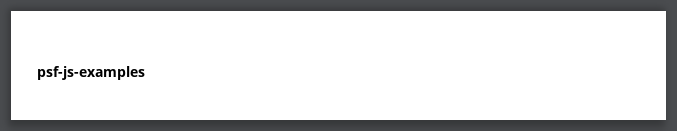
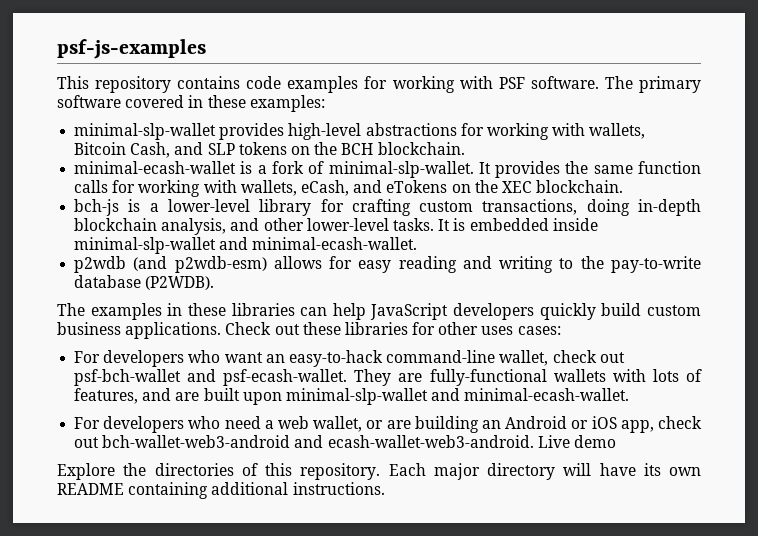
(145, 73) none -> [57,76,701,93] [57,95,325,112] [74,123,646,140] [74,142,465,158] [74,161,701,178] [74,180,624,197] [74,199,701,216] [74,218,598,235] [74,237,418,254] [74,256,701,273] [74,275,215,290] [57,303,701,320] [57,322,561,339] [74,350,625,367] [74,369,703,386] [74,388,630,405] [74,416,703,433] [74,435,616,448] [57,463,701,480] [57,482,385,499] // This repository contains code examples for working with PSF software. The primary software covered in these examples: // minimal-slp-wallet provides high-level abstractions for working with wallets, Bitcoin Cash, and SLP tokens on the BCH blockchain. // minimal-ecash-wallet is a fork of minimal-slp-wallet. It provides the same function calls for working with wallets, eCash, and eTokens on the XEC blockchain. // bch-js is a lower-level library for crafting custom transactions, doing in-depth blockchain analysis, and other lower-level tasks. It is embedded inside minimal-slp-wallet and minimal-ecash-wallet. // p2wdb (and p2wdb-esm) allows for easy reading and writing to the pay-to-write database (P2WDB). // The examples in these libraries can help JavaScript developers quickly build custom business applications. Check out these libraries for other uses cases: // For developers who want an easy-to-hack command-line wallet, check out psf-bch-wallet and psf-ecash-wallet. They are fully-functional wallets with lots of features, and are built upon minimal-slp-wallet and minimal-ecash-wallet. // For developers who need a web wallet, or are building an Android or iOS app, check out bch-wallet-web3-android and ecash-wallet-web3-android. Live demo // Explore the directories of this repository. Each major directory will have its own README containing additional instructions.

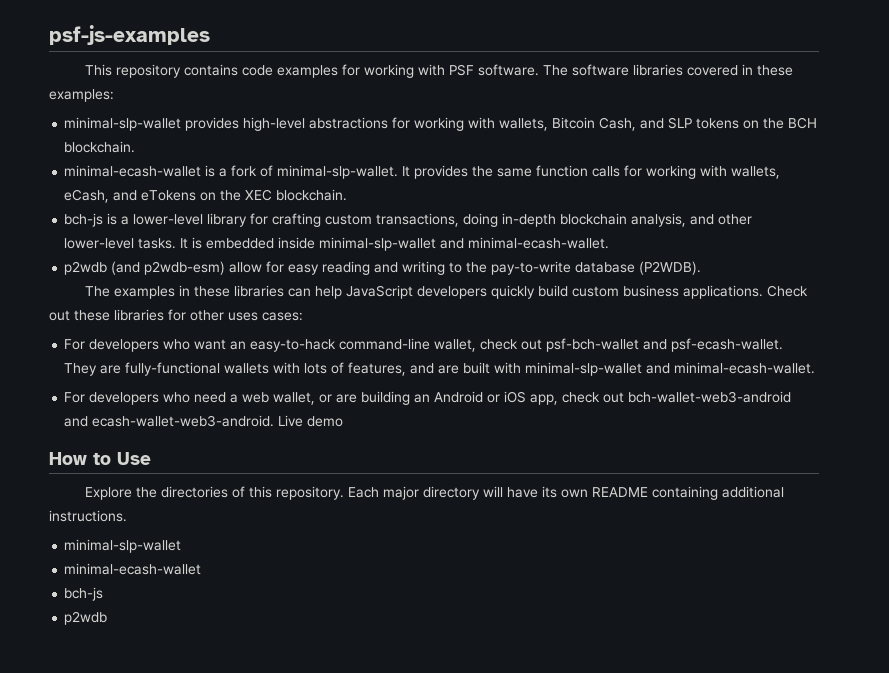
[639,76,701,93] [57,95,121,108] primary software -> [571,64,683,76] software libraries
[273,256,322,269] allows -> [229,262,263,273] allow
[242,392,282,405] upon -> [494,362,522,374] with
(616, 441) none -> [49,452,151,465] // How to Use
(385, 488) none -> [64,539,182,553] [64,563,202,575] [64,587,104,601] [64,611,108,625] // minimal-slp-wallet // minimal-ecash-wallet // bch-js // p2wdb

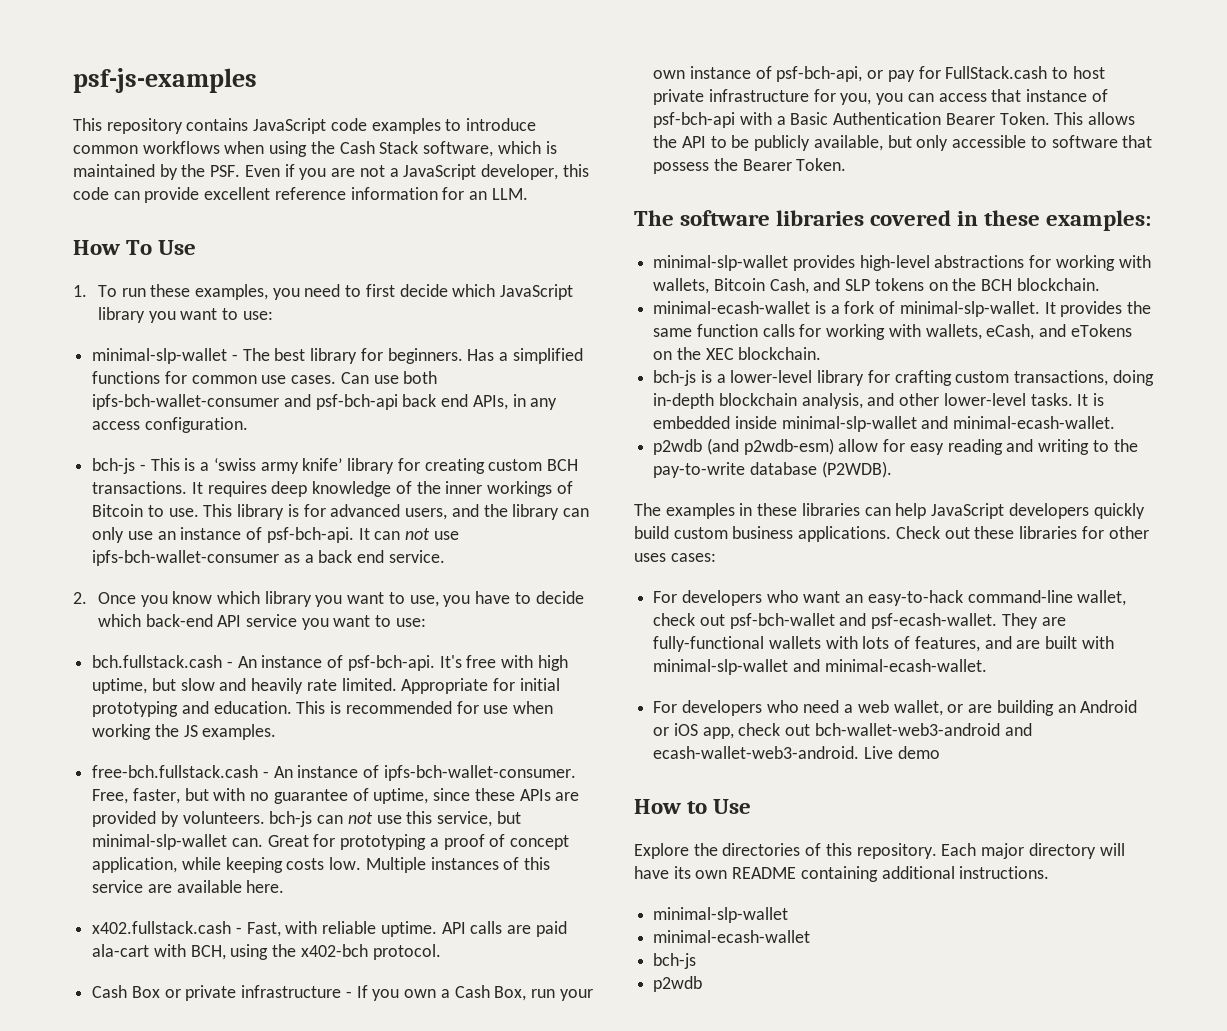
(238, 70) none -> [253,118,327,134] JavaScript
[341,64,539,78] for working with PSF software. -> [445,118,537,131] [73,141,557,157] [73,164,589,180] [73,187,528,203] [73,240,197,255] [73,284,574,300] [97,307,273,323] [92,348,583,364] [92,371,438,384] [92,394,558,410] [92,417,248,433] [92,458,578,474] [92,481,573,497] [92,504,589,520] [92,527,459,543] [92,550,445,566] [73,591,584,607] [97,614,426,630] [92,655,568,671] [92,678,560,694] [92,701,554,717] [92,724,277,740] [92,765,576,781] [92,788,580,804] [92,811,521,827] [92,834,570,850] [92,857,551,873] [92,880,285,893] [92,921,567,937] [92,944,441,960] [92,985,593,1001] [653,66,1105,82] [653,89,1108,105] [653,112,1136,128] [653,135,1153,151] [653,158,847,174] to introduce common workflows when using the Cash Stack software, which is maintained by the PSF. Even if you are not a JavaScript developer, this code can provide excellent reference information for an LLM. // How To Use // 1. To run these examples, you need to first decide which JavaScript library you want to use: // minimal-slp-wallet - The best library for beginners. Has a simplified functions for common use cases. Can use both ipfs-bch-wallet-consumer and psf-bch-api back end APIs, in any access configuration. // bch-js - This is a ‘swiss army knife’ library for creating custom BCH transactions. It requires deep knowledge of the inner workings of Bitcoin to use. This library is for advanced users, and the library can only use an instance of psf-bch-api. It can not use ipfs-bch-wallet-consumer as a back end service. // 2. Once you know which library you want to use, you have to decide which back-end API service you want to use: // bch.fullstack.cash - An instance of psf-bch-api. It's free with high uptime, but slow and heavily rate limited. Appropriate for initial prototyping and education. This is recommended for use when working the JS examples. // free-bch.fullstack.cash - An instance of ipfs-bch-wallet-consumer. Free, faster, but with no guarantee of uptime, since these APIs are provided by volunteers. bch-js can not use this service, but minimal-slp-wallet can. Great for prototyping a proof of concept application, while keeping costs low. Multiple instances of this service are available here. // x402.fullstack.cash - Fast, with reliable uptime. API calls are paid ala-cart with BCH, using the x402-bch protocol. // Cash Box or private infrastructure - If you own a Cash Box, run your own instance of psf-bch-api, or pay for FullStack.cash to host private infrastructure for you, you can access that instance of psf-bch-api with a Basic Authentication Bearer Token. This allows the API to be publicly available, but only accessible to software that possess the Bearer Token. //

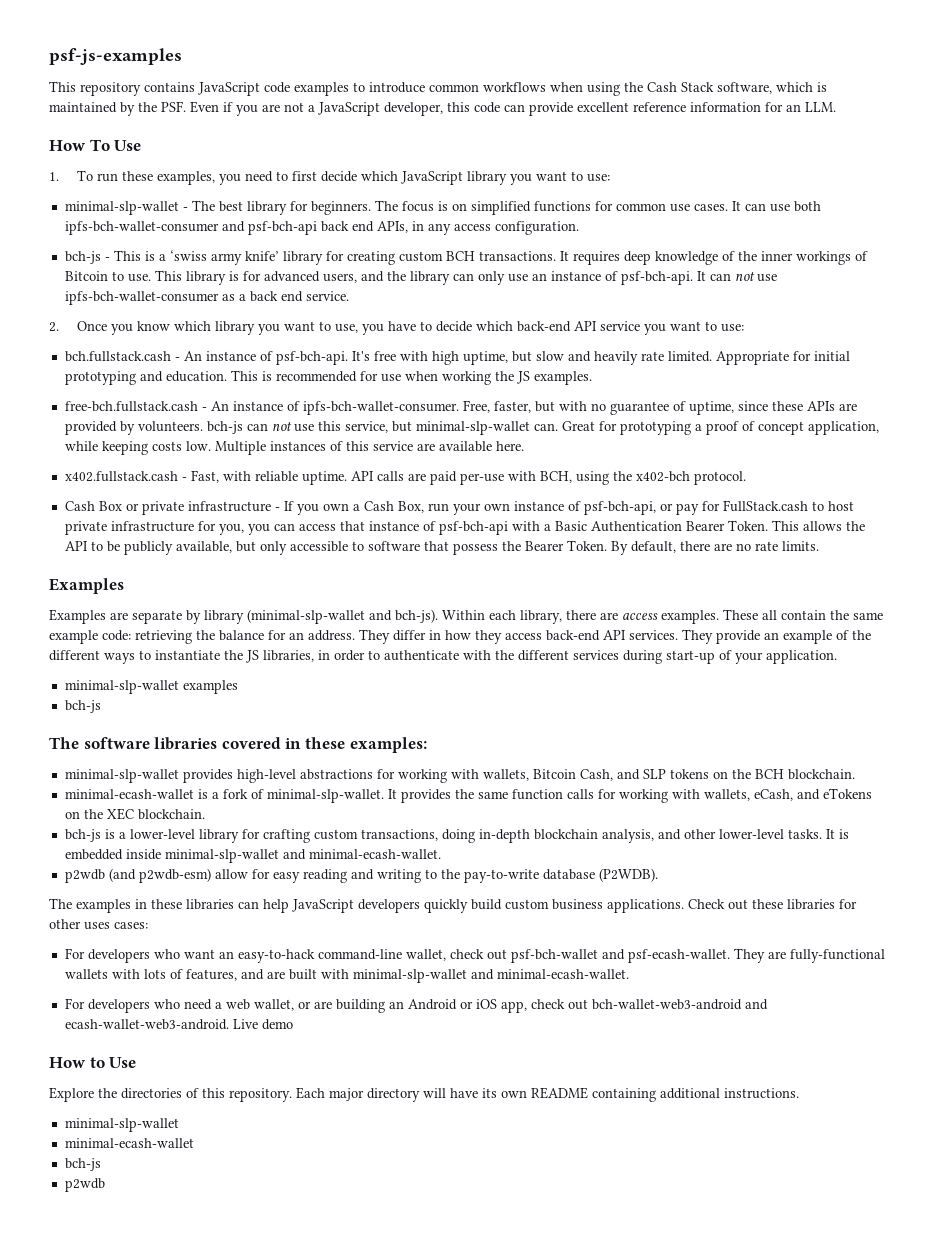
[467,349,509,361] Has a -> [374,200,467,212] The focus is on
[340,372,369,384] Can -> [731,201,766,211] It can
[92,944,150,957] ala-cart -> [459,473,504,485] per-use
(847, 164) none -> [610,541,819,555] [49,578,124,594] [49,609,883,624] [49,629,871,644] [49,650,837,664] [64,680,238,694] [64,700,101,713] By default, there are no rate limits. // Examples // Examples are separate by library (minimal-slp-wallet and bch-js). Within each library, there are access examples. These all contain the same example code: retrieving the balance for an address. They differ in how they access back-end API services. They provide an example of the different ways to instantiate the JS libraries, in order to authenticate with the different services during start-up of your application. // minimal-slp-wallet examples // bch-js

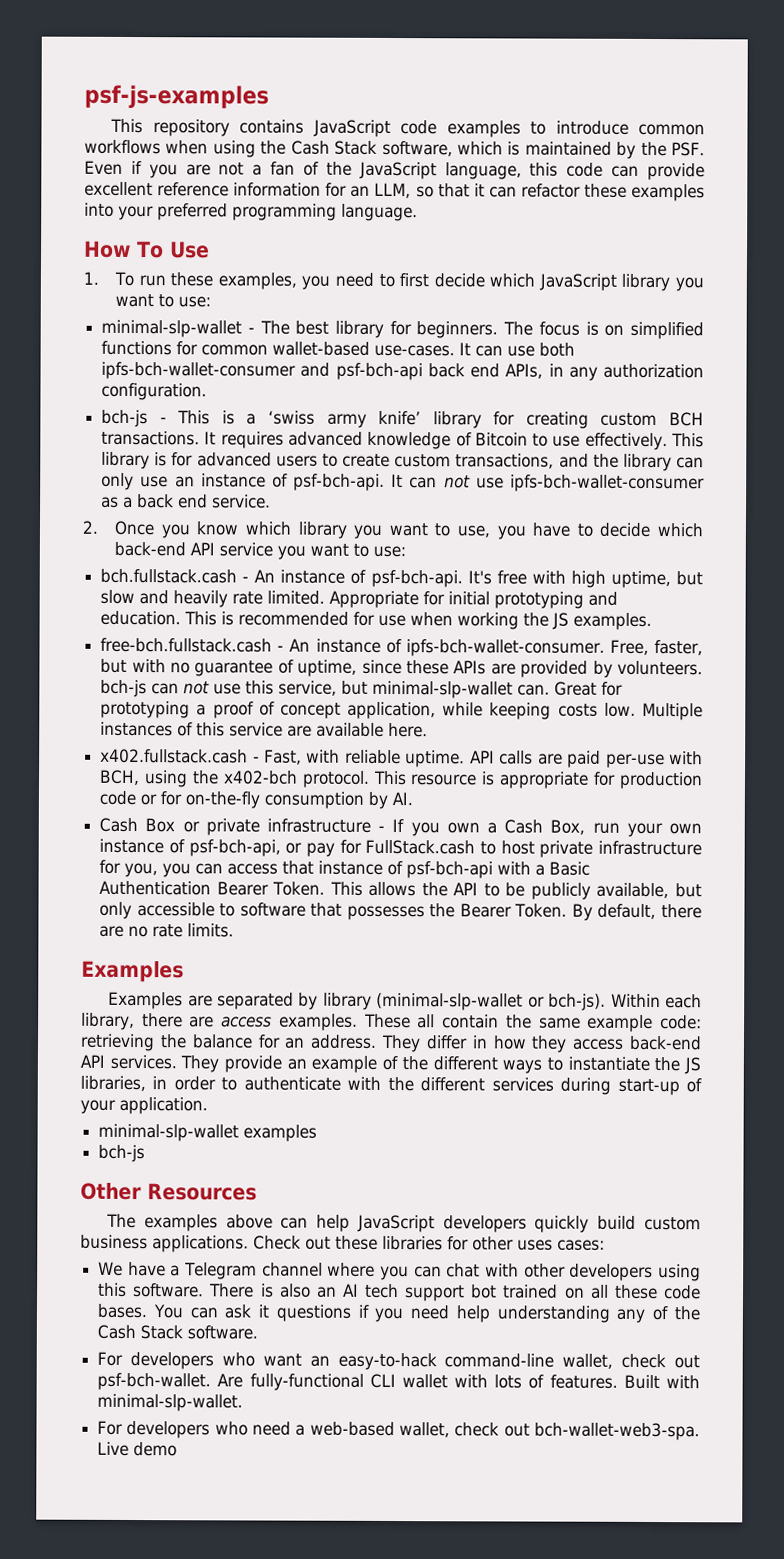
[318,102,443,116] JavaScript developer, -> [270,161,522,180] fan of the JavaScript language,
[805,102,836,112] LLM. -> [374,182,705,202] [84,202,418,222] LLM, so that it can refactor these examples into your preferred programming language.
[669,204,728,212] use cases. -> [272,341,456,357] wallet-based use-cases.
[453,224,491,231] access -> [603,363,704,379] authorization
[623,251,651,265] deep -> [288,431,364,446] advanced
[737,251,868,265] [64,271,151,282] the inner workings of Bitcoin to use. -> [474,432,668,451] Bitcoin to use effectively.
[322,273,357,283] users, -> [275,453,555,469] users to create custom transactions,
(746, 478) none -> [372,770,703,790] [99,790,414,809] This resource is appropriate for production code or for on-the-fly consumption by AI.
[452,543,498,555] possess -> [346,905,425,921] possesses
[132,610,182,624] separate -> [216,992,294,1010] separated
[369,610,392,621] and -> [527,996,545,1008] or
[49,737,427,753] [64,769,855,783] [64,788,872,803] [64,808,205,820] [64,829,849,843] [64,849,441,863] [64,868,658,883] The software libraries covered in these examples: // minimal-slp-wallet provides high-level abstractions for working with wallets, Bitcoin Cash, and SLP tokens on the BCH blockchain. // minimal-ecash-wallet is a fork of minimal-slp-wallet. It provides the same function calls for working with wallets, eCash, and eTokens on the XEC blockchain. // bch-js is a lower-level library for crafting custom transactions, doing in-depth blockchain analysis, and other lower-level tasks. It is embedded inside minimal-slp-wallet and minimal-ecash-wallet. // p2wdb (and p2wdb-esm) allow for easy reading and writing to the pay-to-write database (P2WDB). -> [80,1182,257,1201] Other Resources
[135,899,234,910] in these libraries -> [225,1214,273,1229] above
(148, 925) none -> [98,1261,702,1282] [98,1282,702,1302] [97,1303,700,1323] [97,1324,259,1340] // We have a Telegram channel where you can chat with other developers using this software. There is also an AI tech support bot trained on all these code bases. You can ask it questions if you need help understanding any of the Cash Stack software.
[510,948,885,963] [64,969,629,983] psf-bch-wallet and psf-ecash-wallet. They are fully-functional wallets with lots of features, and are built with minimal-slp-wallet and minimal-ecash-wallet. -> [97,1372,700,1391] [97,1393,244,1412] psf-bch-wallet. Are fully-functional CLI wallet with lots of features. Built with minimal-slp-wallet.
[225,999,768,1013] [64,1019,293,1030] [49,1057,137,1068] [49,1087,799,1102] [64,1118,179,1132] [64,1138,194,1148] [64,1158,101,1171] [64,1178,105,1192] web wallet, or are building an Android or iOS app, check out bch-wallet-web3-android and ecash-wallet-web3-android. Live demo // How to Use // Explore the directories of this repository. Each major directory will have its own README containing additional instructions. // minimal-slp-wallet // minimal-ecash-wallet // bch-js // p2wdb -> [309,1421,700,1441] [97,1441,178,1457] web-based wallet, check out bch-wallet-web3-spa. Live demo

